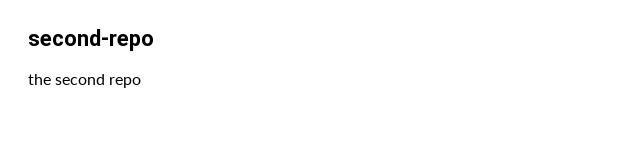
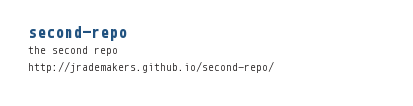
(142, 82) none -> [28,61,274,73] // http://jrademakers.github.io/second-repo/

